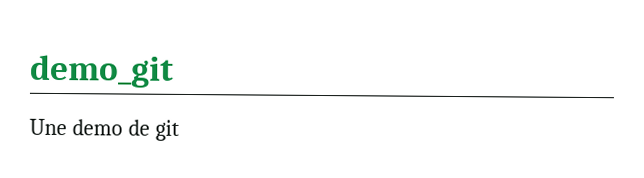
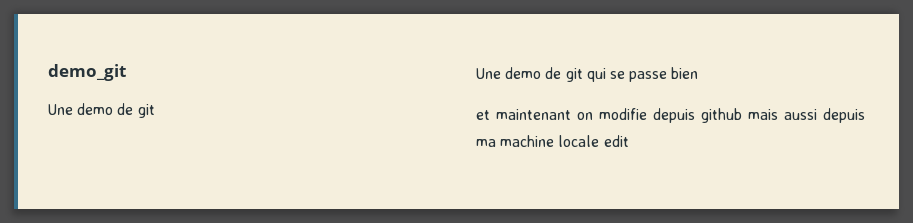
(180, 130) none -> [476,67,699,82] [476,108,865,123] [476,135,629,147] // Une demo de git qui se passe bien // et maintenant on modifie depuis github mais aussi depuis ma machine locale edit

